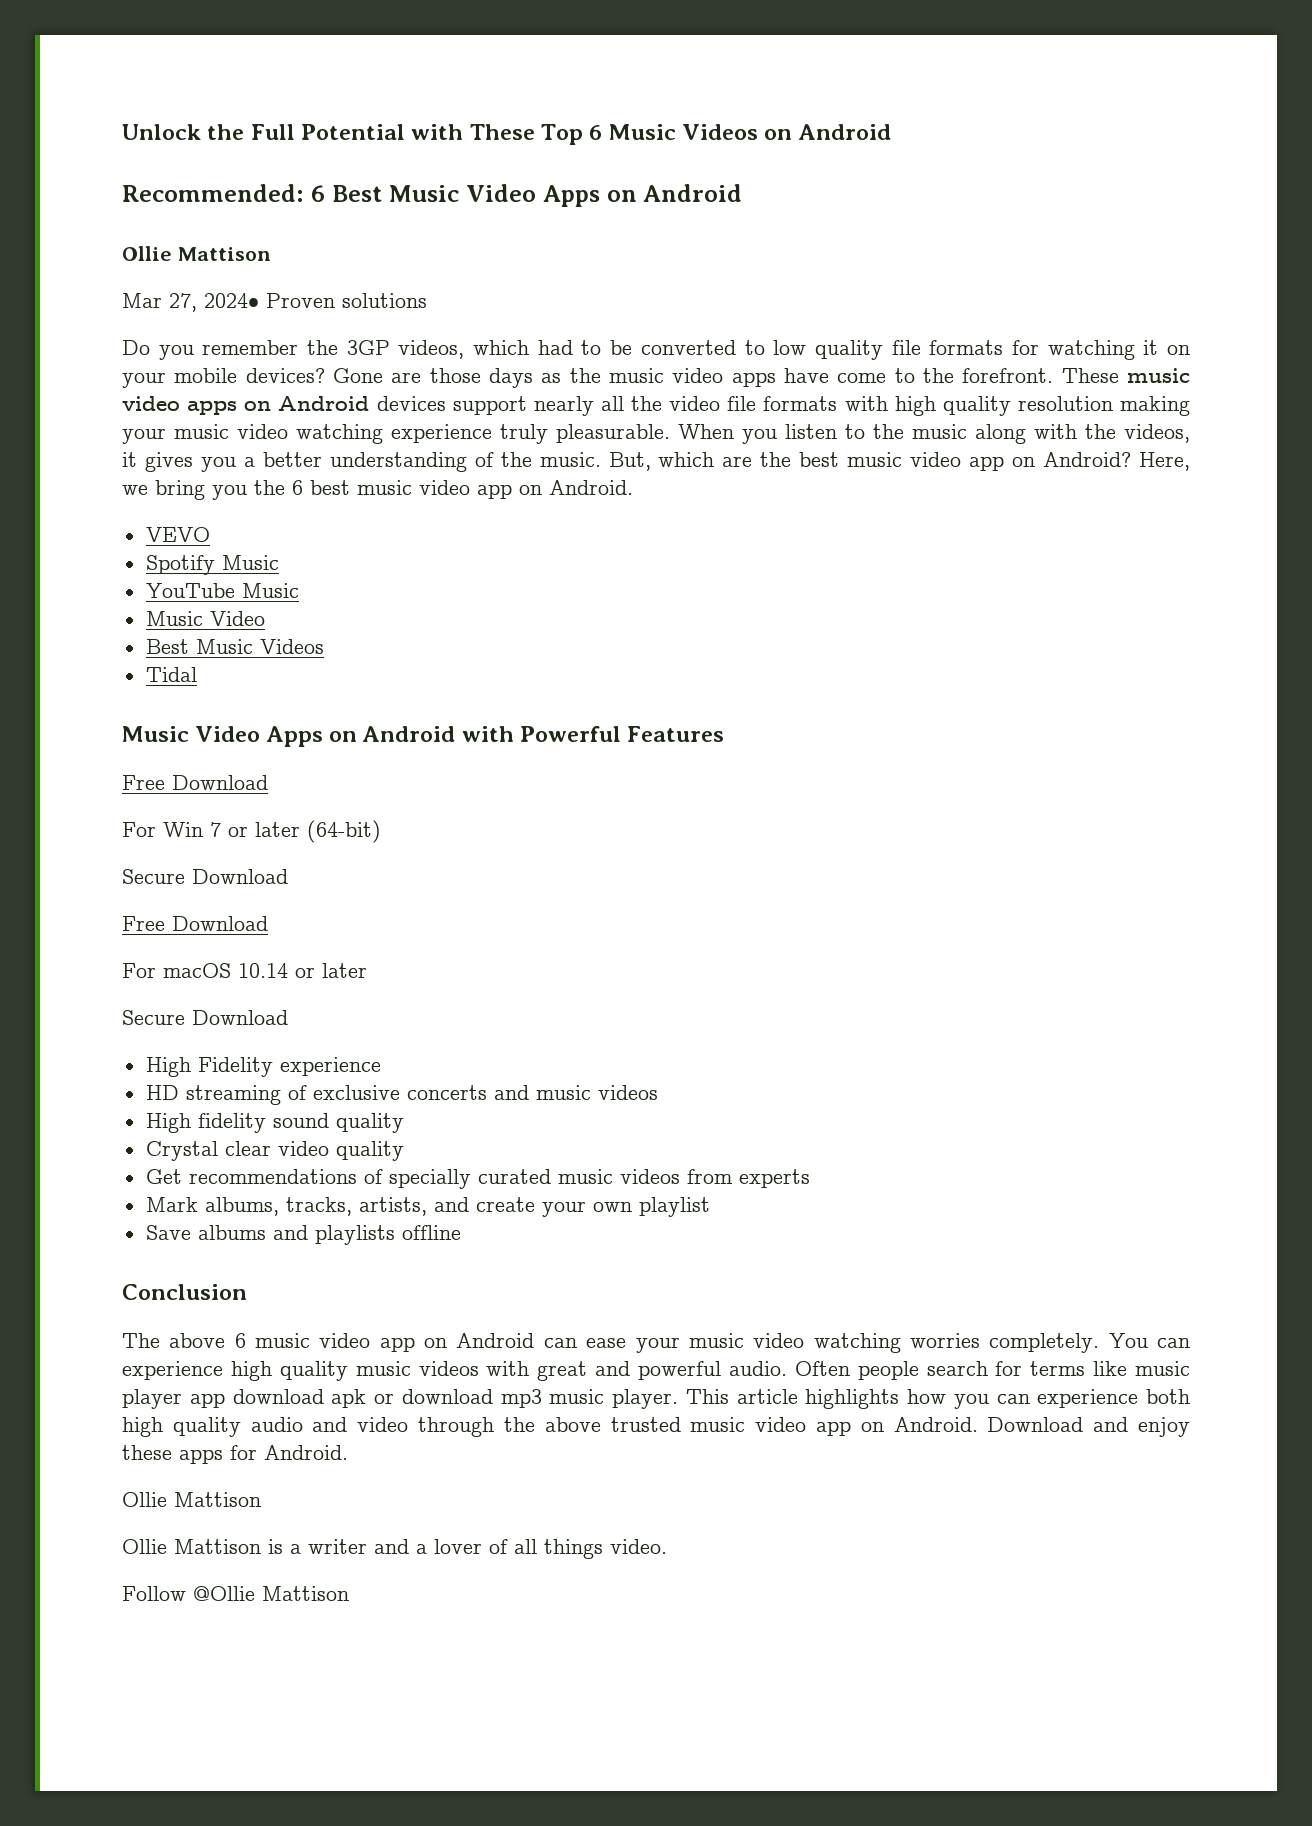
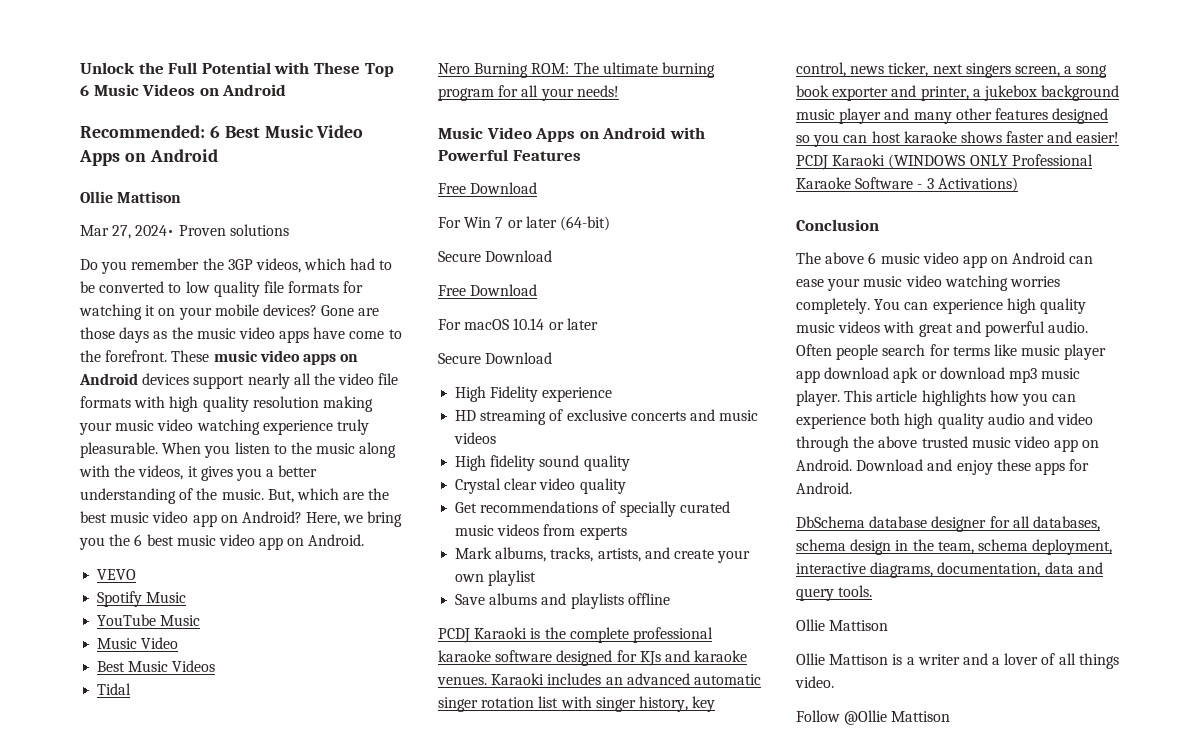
(197, 674) none -> [438,62,715,78] [438,85,619,101] // Nero Burning ROM: The ultimate burning program for all your needs!
(461, 1232) none -> [438,627,713,643] [438,650,748,666] [437,673,761,685] [438,696,716,712] [796,62,1108,78] [796,85,1120,101] [796,108,1109,124] [796,131,1120,147] [796,154,1093,170] [796,177,1018,192] // PCDJ Karaoki is the complete professional karaoke software designed for KJs and karaoke venues. Karaoki includes an advanced automatic singer rotation list with singer history, key control, news ticker, next singers screen, a song book exporter and printer, a jukebox background music player and many other features designed so you can host karaoke shows faster and easier! PCDJ Karaoki (WINDOWS ONLY Professional Karaoke Software - 3 Activations)
(348, 1452) none -> [796,516,1100,532] [796,539,1113,555] [796,562,1103,578] [796,585,873,601] // DbSchema database designer for all databases, schema design in the team, schema deployment, interactive diagrams, documentation, data and query tools.

